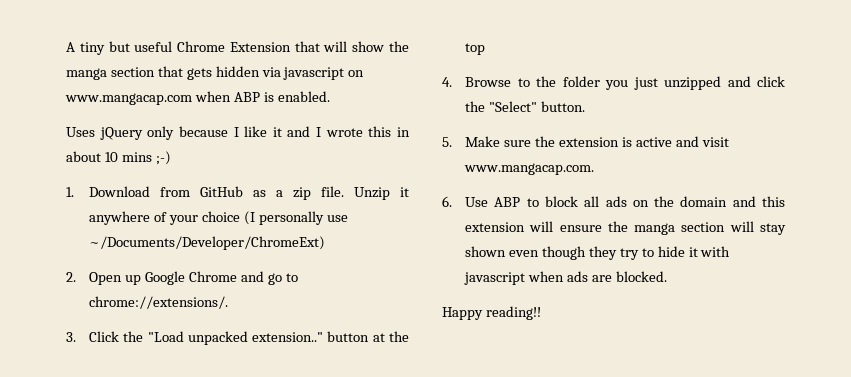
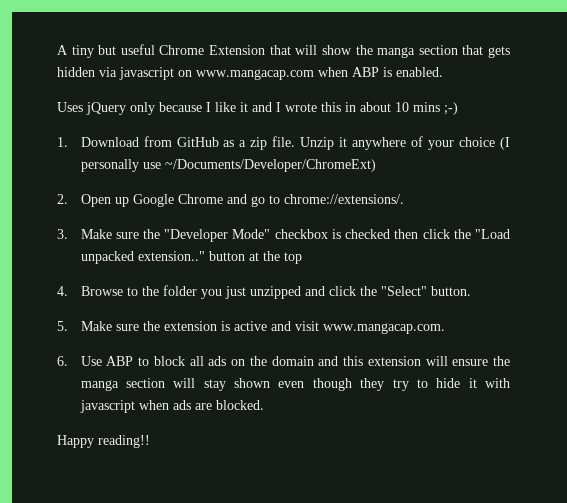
[89,331,120,342] Click -> [80,229,450,242] Make sure the "Developer Mode" checkbox is checked then click

